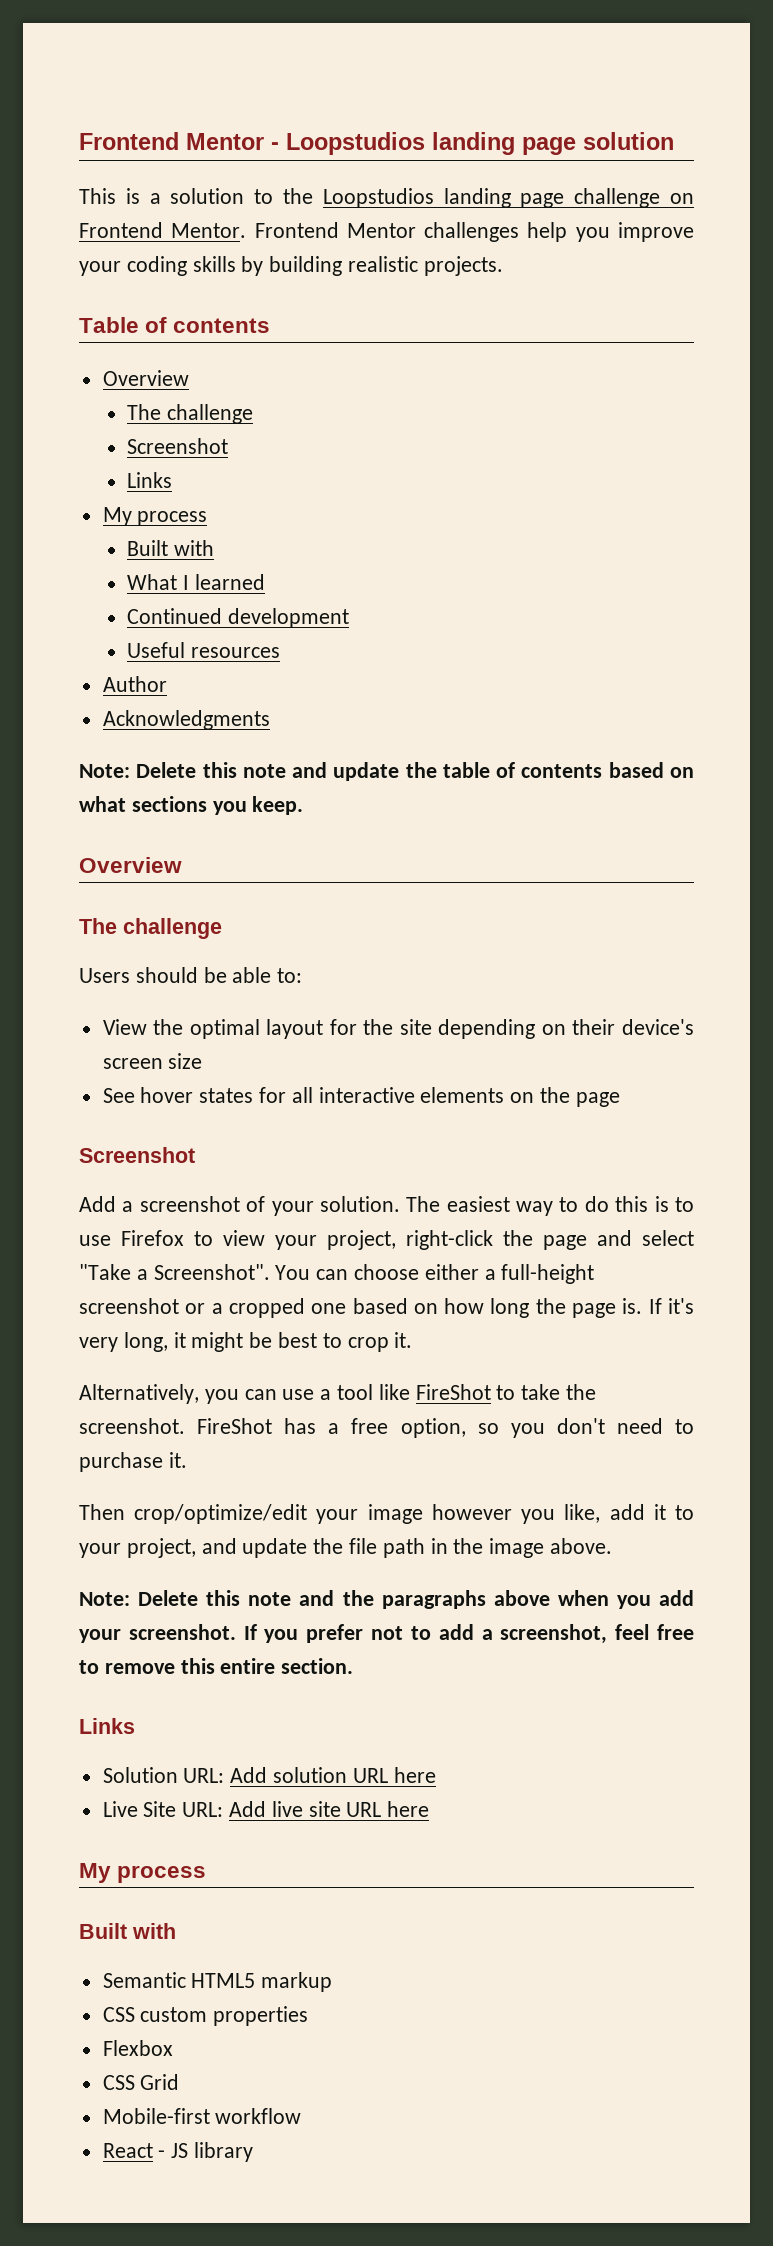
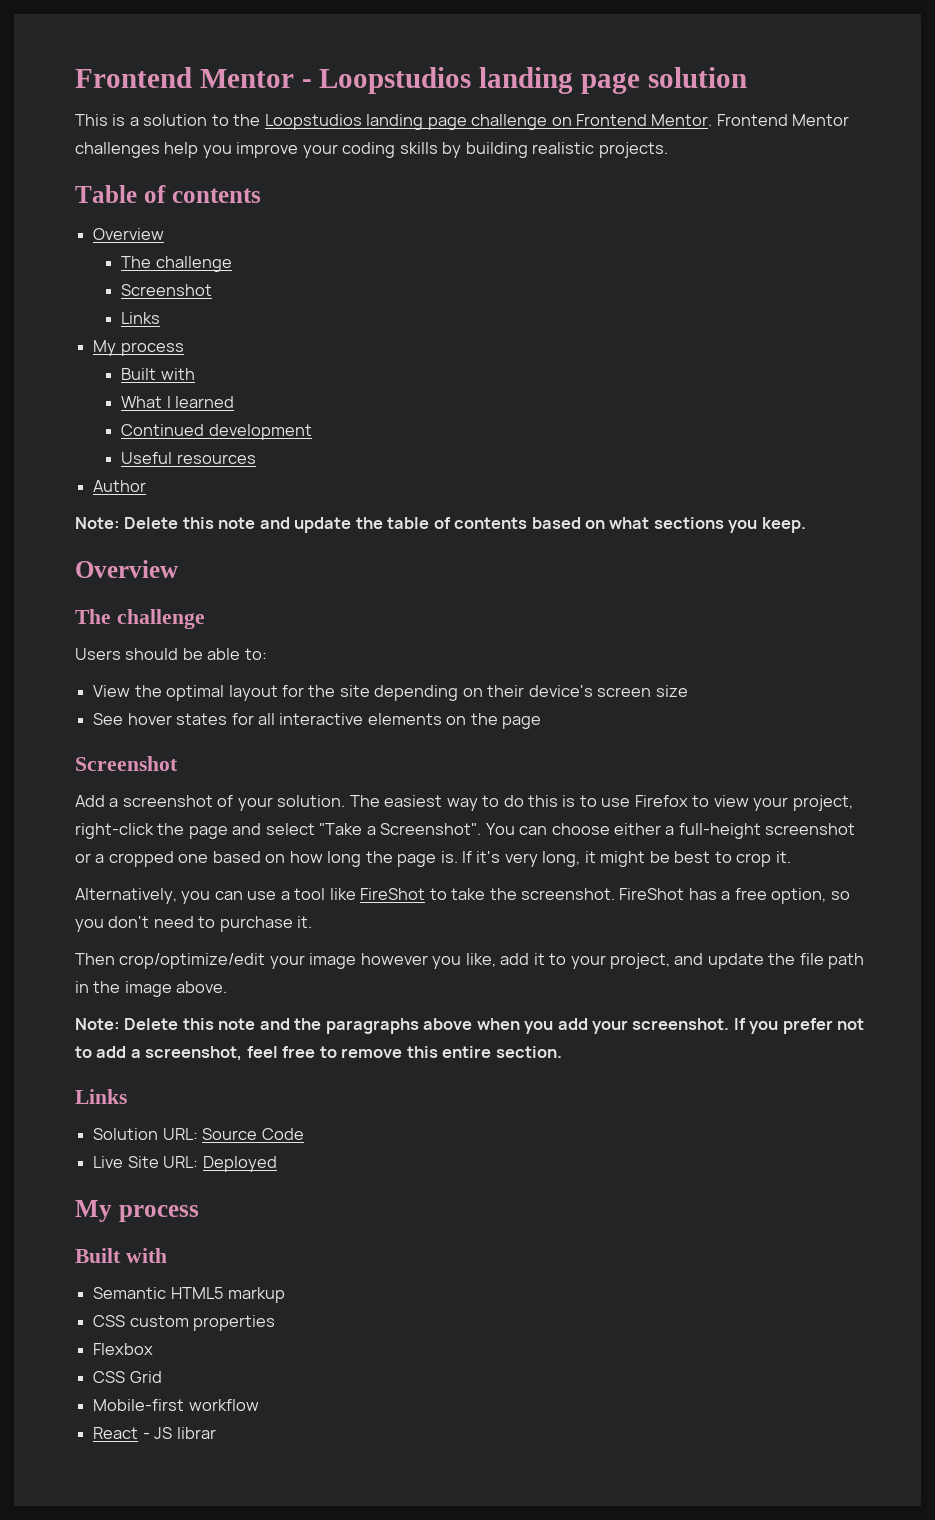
[102,710,270,730] // Acknowledgments -> (147, 486) none
[230,1767,436,1783] Add solution URL here -> [202,1128,304,1140] Source Code
[229,1801,430,1817] Add live site URL here -> [202,1156,277,1172] Deployed
[194,2142,254,2162] library -> [176,1427,216,1439] librar

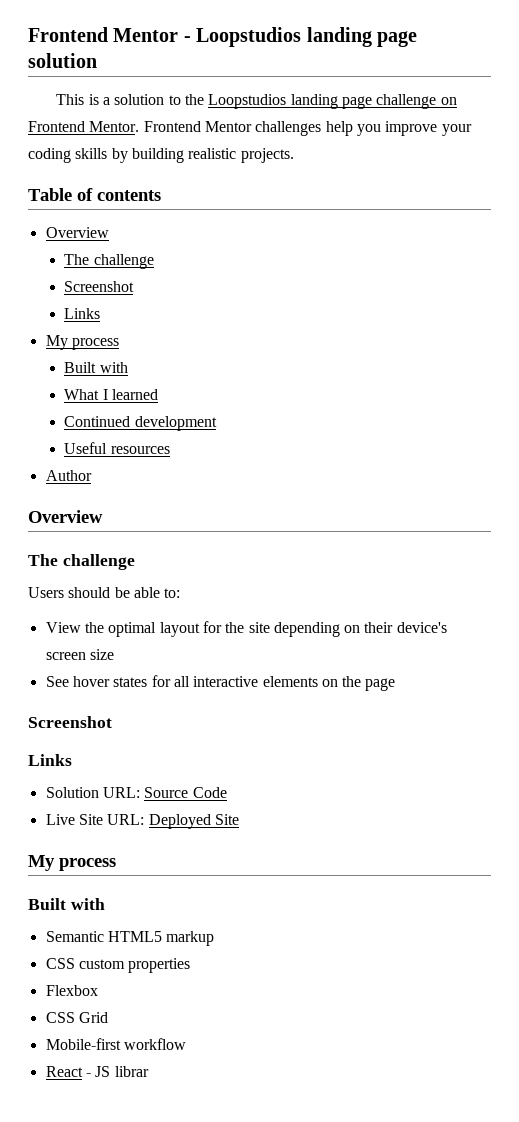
[75,517,806,533] // Note: Delete this note and update the table of contents based on what sections you keep. -> (92, 475) none
[75,795,853,811] [75,823,856,839] [75,851,791,867] [75,888,850,904] [75,916,313,932] [75,953,865,969] [75,981,228,997] [75,1018,865,1034] [75,1046,562,1061] // Add a screenshot of your solution. The easiest way to do this is to use Firefox to view your project, right-click the page and select "Take a Screenshot". You can choose either a full-height screenshot or a cropped one based on how long the page is. If it's very long, it might be best to crop it. // Alternatively, you can use a tool like FireShot to take the screenshot. FireShot has a free option, so you don't need to purchase it. // Then crop/optimize/edit your image however you like, add it to your project, and update the file path in the image above. // Note: Delete this note and the paragraphs above when you add your screenshot. If you prefer not to add a screenshot, feel free to remove this entire section. -> (112, 722) none
(277, 1164) none -> [214,814,239,825] Site

